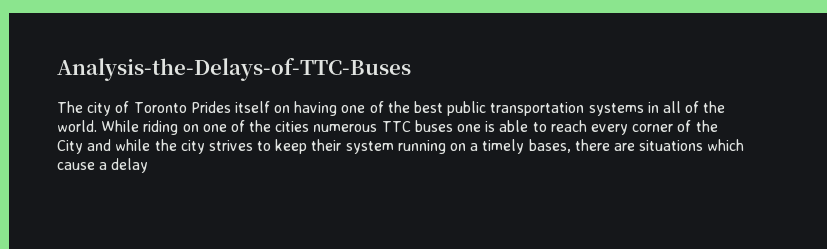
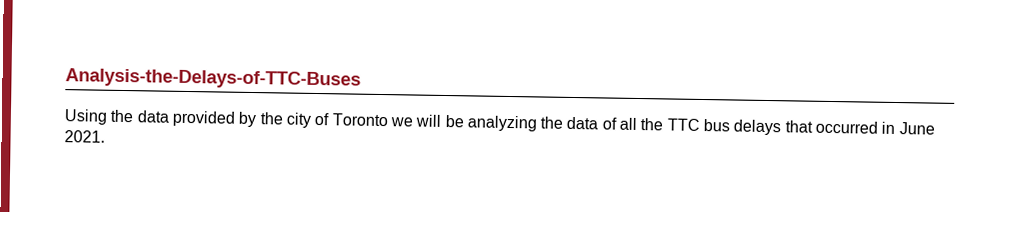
[57,101,726,116] [57,120,718,135] [57,139,745,154] [57,158,149,173] The city of Toronto Prides itself on having one of the best public transportation systems in all of the world. While riding on one of the cities numerous TTC buses one is able to reach every corner of the City and while the city strives to keep their system running on a timely bases, there are situations which cause a delay -> [64,109,935,136] [64,130,105,143] Using the data provided by the city of Toronto we will be analyzing the data of all the TTC bus delays that occurred in June 2021.

